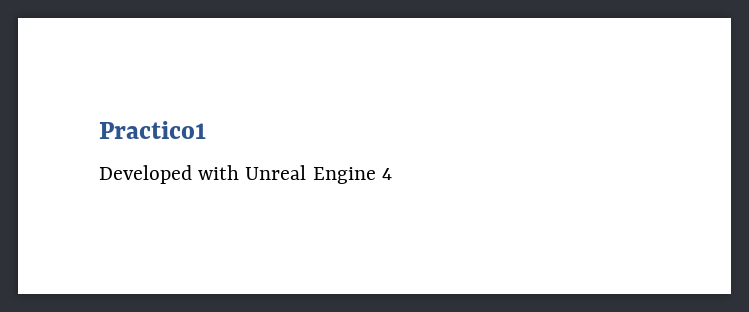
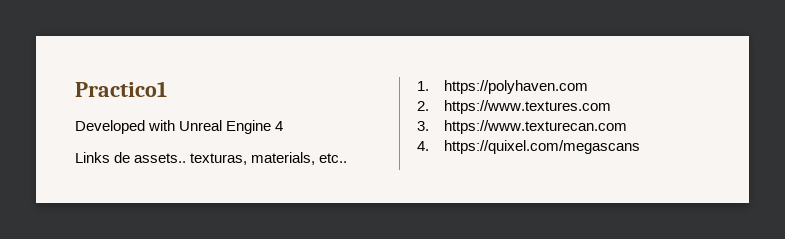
(392, 174) none -> [75,152,348,165] [417,80,588,94] [417,100,611,114] [417,120,627,134] [417,140,640,154] // Links de assets.. texturas, materials, etc.. // 1. https://polyhaven.com // 2. https://www.textures.com // 3. https://www.texturecan.com // 4. https://quixel.com/megascans

